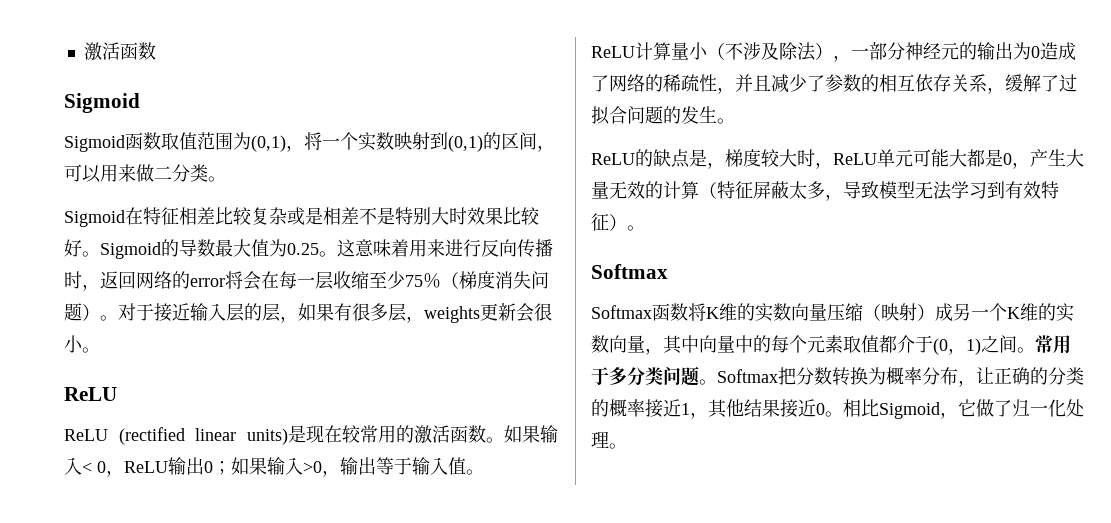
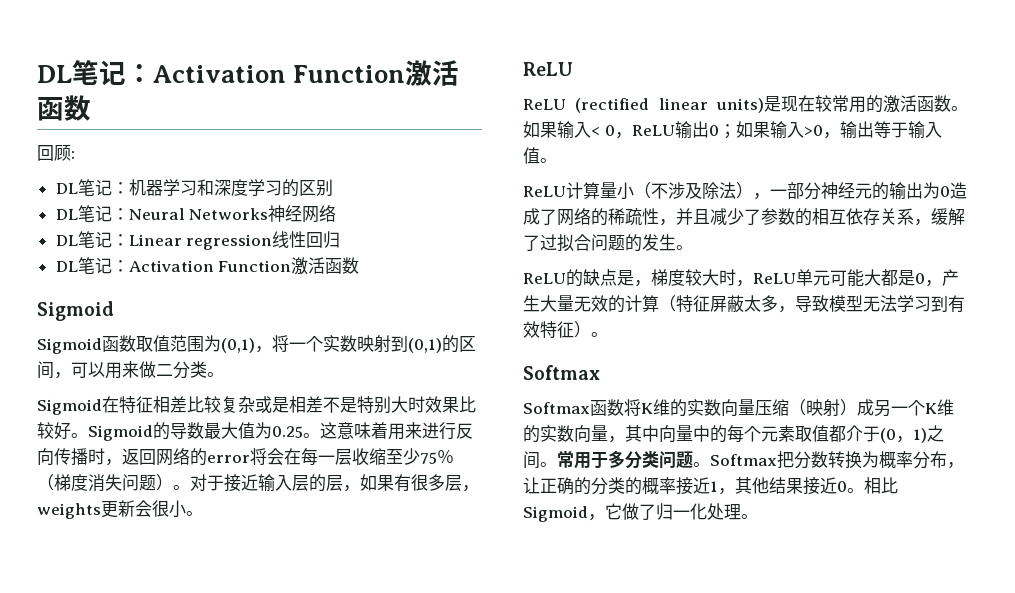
(83, 51) none -> [37,60,460,86] [37,95,91,121] [37,145,75,161] [55,179,333,197] [55,205,337,223] [55,231,341,250] [55,257,292,274] DL笔记：Activation Function激活函数 // 回顾: // DL笔记：机器学习和深度学习的区别 // DL笔记：Neural Networks神经网络 // DL笔记：Linear regression线性回归 // DL笔记：Activation Function

